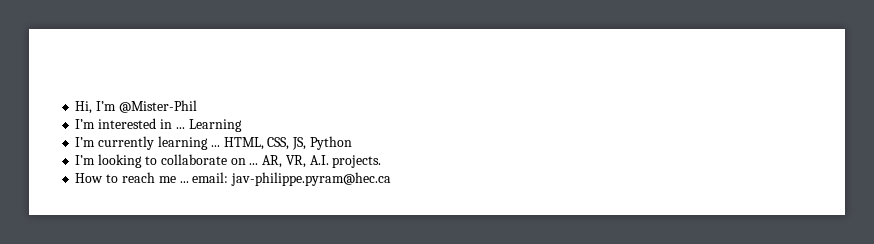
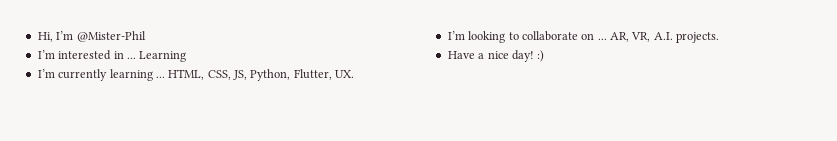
[309,136,352,150] Python -> [250,69,355,81] Python, Flutter, UX.
[75,172,392,186] How to reach me ... email: jav-philippe.pyram@hec.ca -> [447,50,545,62] Have a nice day! :)

